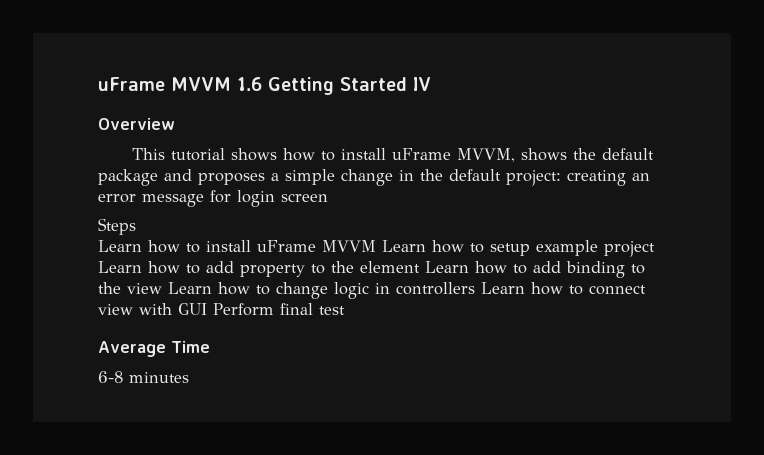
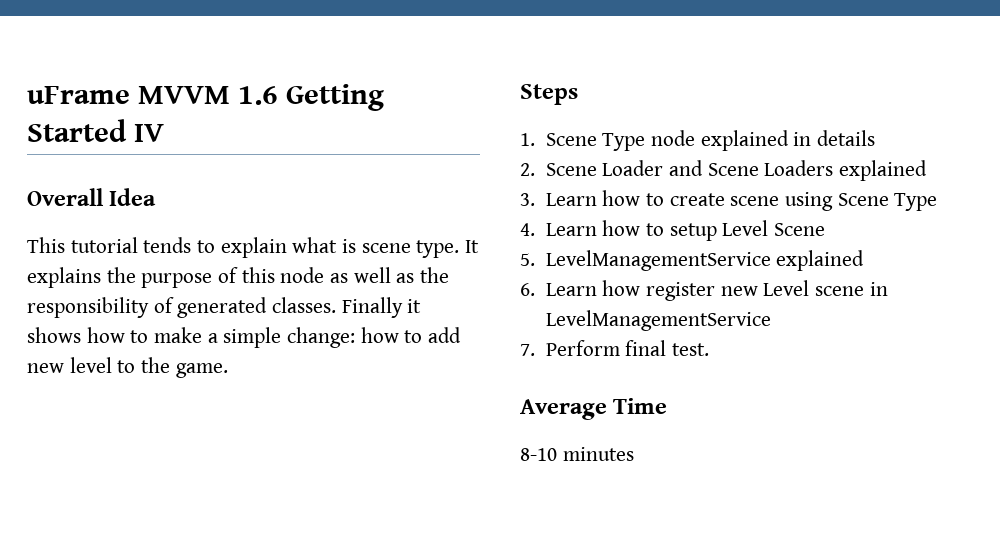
[98,118,175,130] Overview -> [27,188,157,206] Overall Idea
[231,148,655,162] [98,169,650,186] [98,190,328,207] [98,218,136,235] [98,240,655,257] [98,261,645,278] [98,282,646,299] [98,303,207,315] shows how to install uFrame MVVM, shows the default package and proposes a simple change in the default project: creating an error message for login screen // Steps // Learn how to install uFrame MVVM Learn how to setup example project Learn how to add property to the element Learn how to add binding to the view Learn how to change logic in controllers Learn how to connect view with GUI -> [143,237,480,258] [27,267,450,288] [27,297,422,318] [27,327,462,348] [27,357,228,378] [520,84,578,105] [520,130,875,151] [520,160,927,181] [520,190,938,211] [520,220,825,241] [520,250,865,271] [520,280,888,301] [545,310,771,331] [520,344,535,356] tends to explain what is scene type. It explains the purpose of this node as well as the responsibility of generated classes. Finally it shows how to make a simple change: how to add new level to the game. // Steps // 1. Scene Type node explained in details // 2. Scene Loader and Scene Loaders explained // 3. Learn how to create scene using Scene Type // 4. Learn how to setup Level Scene // 5. LevelManagementService explained // 6. Learn how register new Level scene in LevelManagementService // 7.
[319,306,345,315] test -> [671,343,709,356] test.
[98,371,123,383] 6-8 -> [520,448,557,461] 8-10

